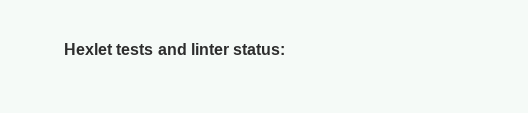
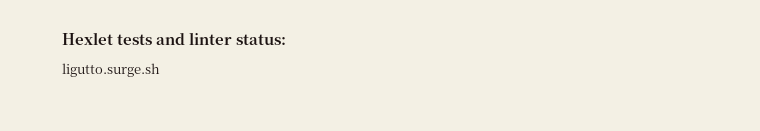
(286, 49) none -> [62,63,160,77] // ligutto.surge.sh

